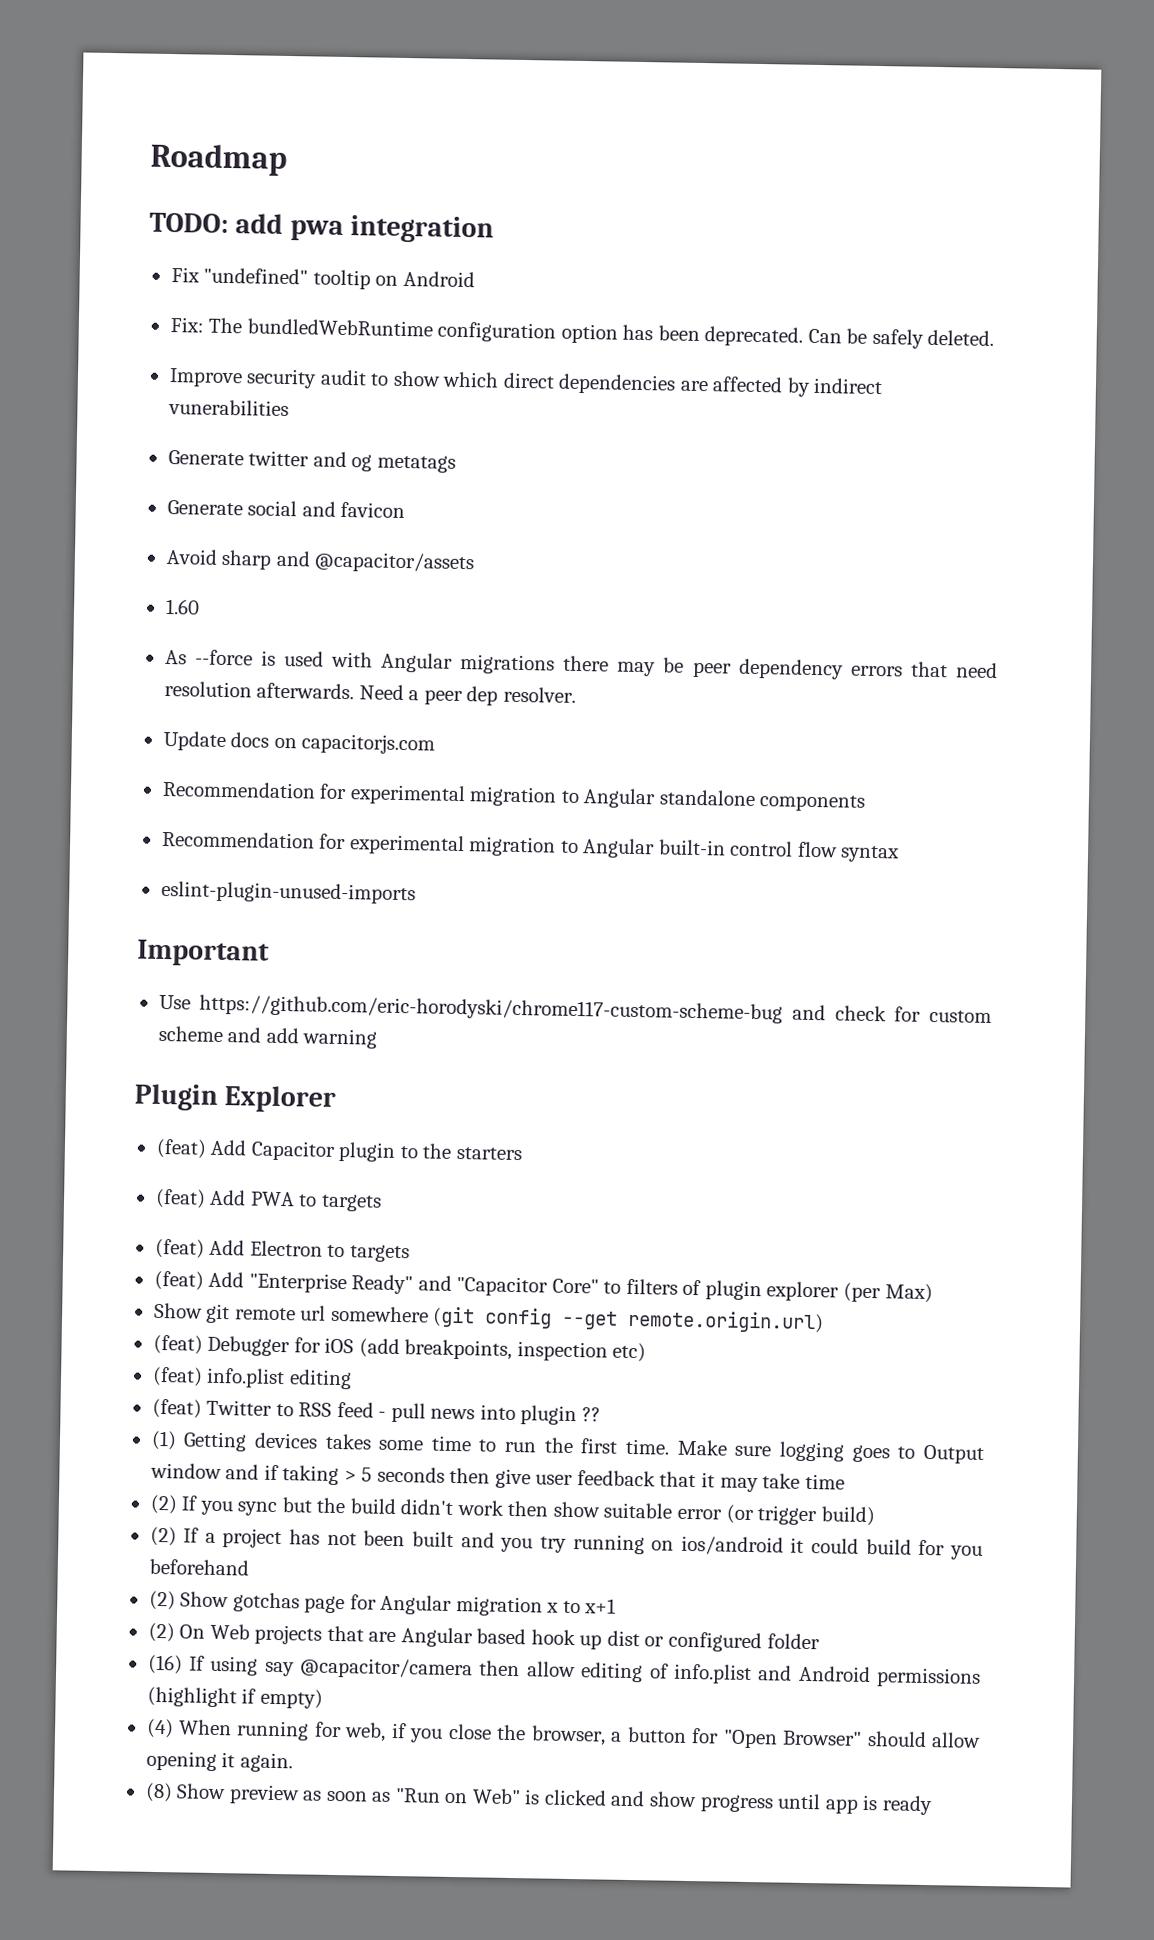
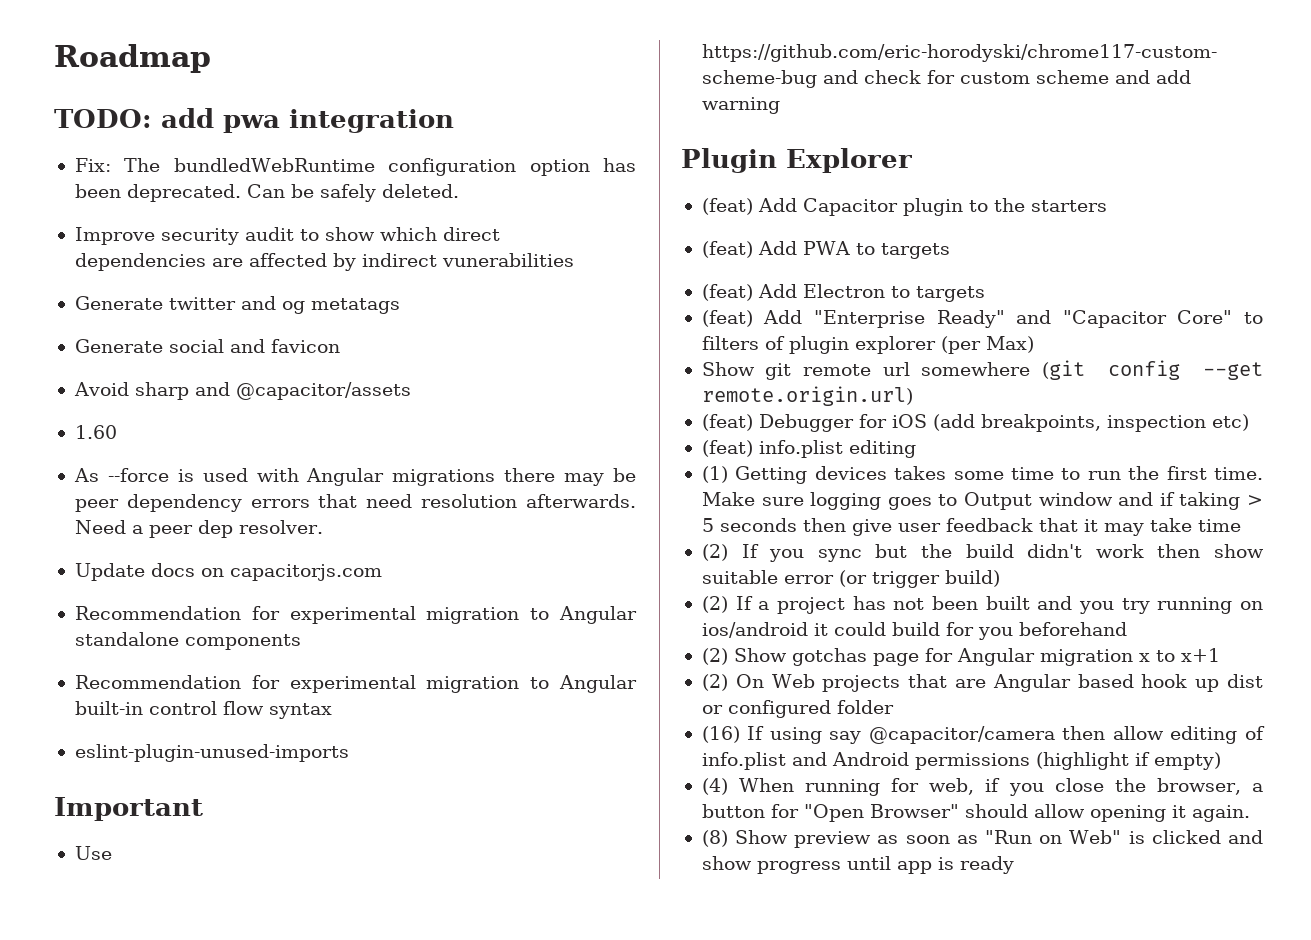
[170,267,475,290] // Fix "undefined" tooltip on Android -> (454, 121) none
[151,1398,601,1426] // (feat) Twitter to RSS feed - pull news into plugin ?? -> (916, 449) none

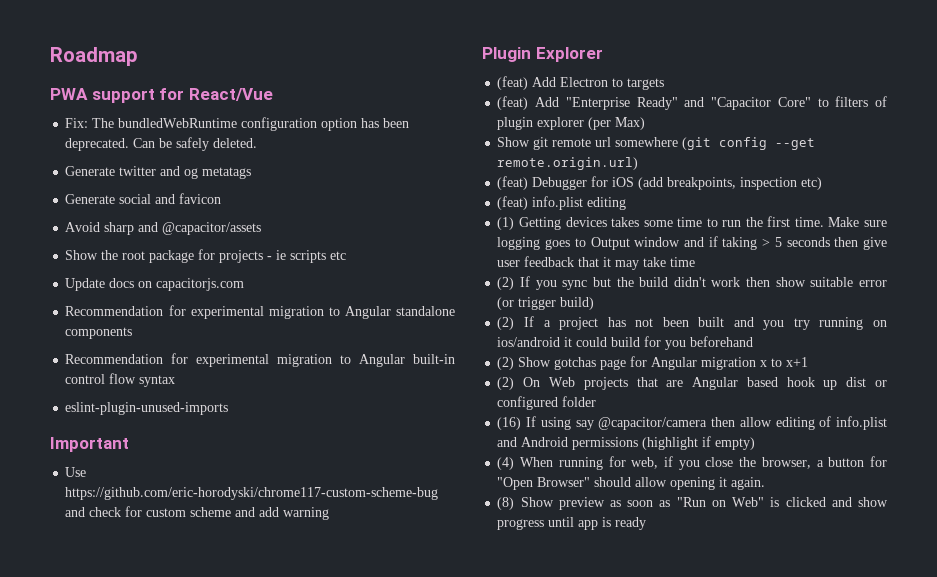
[54,108,454,133] TODO: add pwa integration -> [50,88,273,103] PWA support for React/Vue
[74,227,500,245] [74,253,574,271] // Improve security audit to show which direct dependencies are affected by indirect vunerabilities -> (258, 143) none
[74,425,117,439] [73,468,636,486] [74,494,636,512] [74,520,323,538] 1.60 // As --force is used with Angular migrations there may be peer dependency errors that need resolution afterwards. Need a peer dep resolver. -> [65,249,347,263] Show the root package for projects - ie scripts etc
[701,198,1107,216] [701,241,950,259] // (feat) Add Capacitor plugin to the starters // (feat) Add PWA to targets -> (603, 54) none

